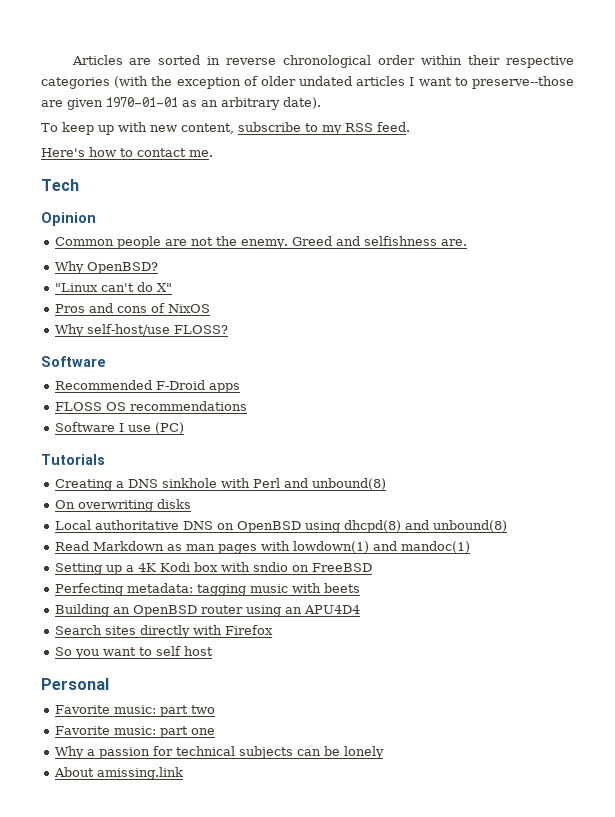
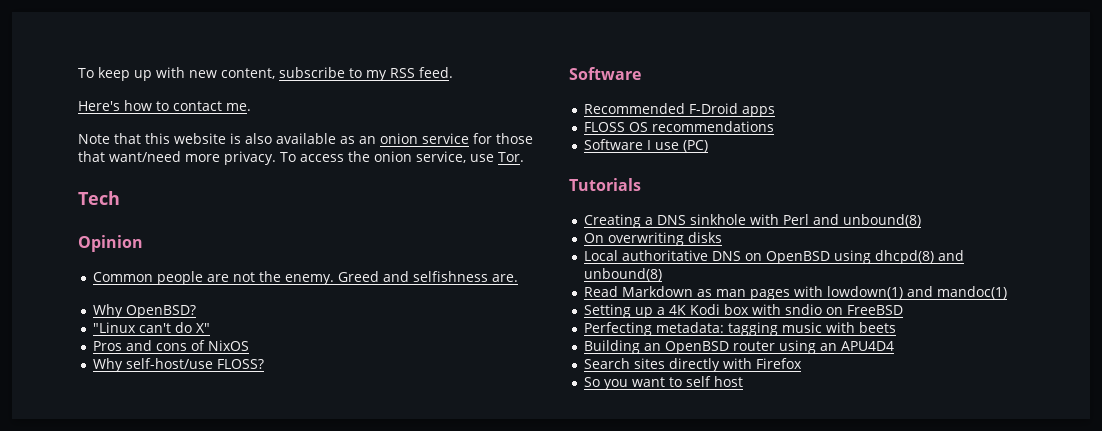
[71,55,574,68] [41,76,574,89] [41,97,321,110] Articles are sorted in reverse chronological order within their respective categories (with the exception of older undated articles I want to preserve--those are given 1970-01-01 as an arbitrary date). // -> (78, 73) none
(213, 153) none -> [78,133,533,144] [78,151,524,165] // Note that this website is also available as an onion service for those that want/need more privacy. To access the onion service, use Tor.
[41,678,109,690] [54,705,215,717] [54,726,215,738] [54,746,384,759] [53,767,183,780] // Personal // Favorite music: part two // Favorite music: part one // Why a passion for technical subjects can be lonely // About amissing.link -> (743, 381) none

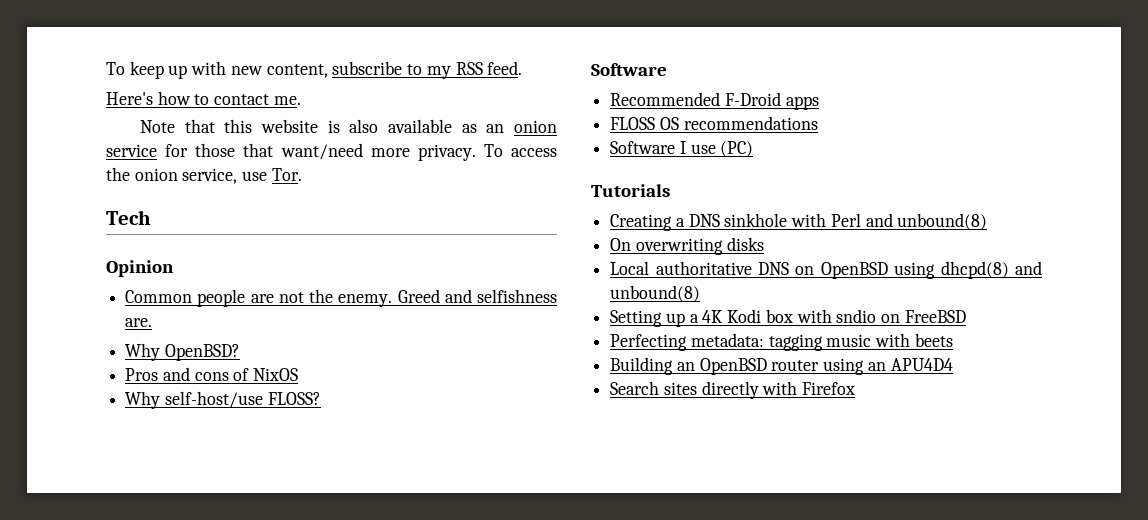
[92,322,210,333] // "Linux can't do X" -> (240, 352) none
[583,286,1007,300] // Read Markdown as man pages with lowdown(1) and mandoc(1) -> (701, 293) none
[583,376,743,390] // So you want to self host -> (856, 388) none

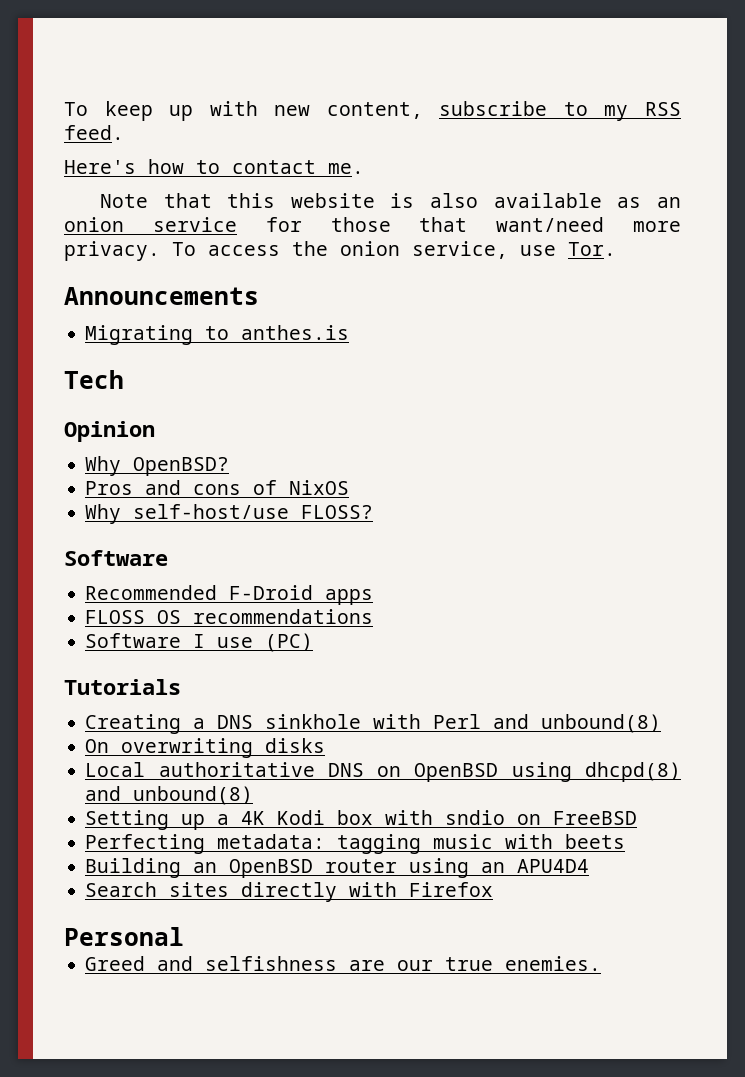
[106,210,151,225] [106,260,174,277] [125,289,557,307] [125,318,153,327] Tech // Opinion // Common people are not the enemy. Greed and selfishness are. -> [64,287,259,305] [85,325,350,345] [64,370,124,389] [64,421,155,442] Announcements // Migrating to anthes.is // Tech // Opinion
(856, 388) none -> [64,927,184,946] [85,956,602,971] // Personal // Greed and selfishness are our true enemies.

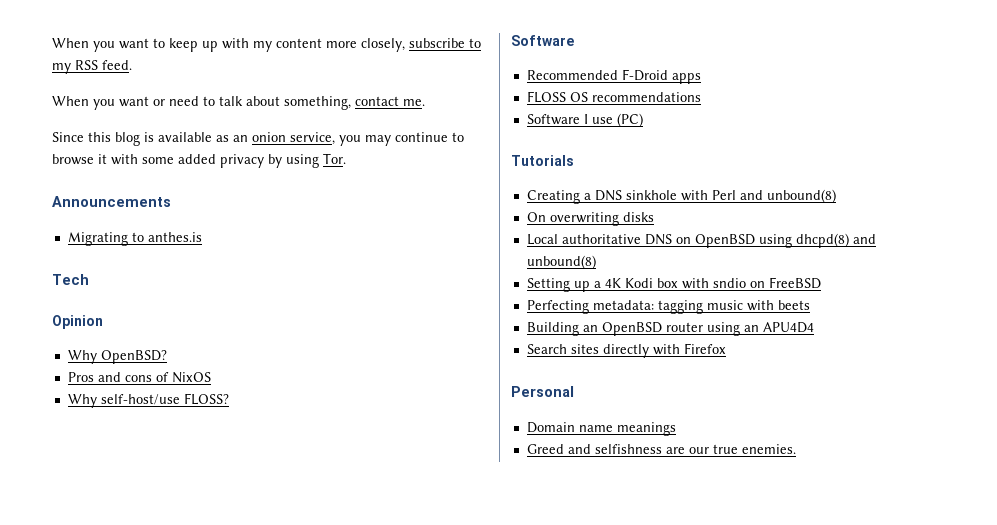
[64,101,423,121] To keep up with new content, -> [52,38,405,52] When you want to keep up with my content more closely,
[64,159,364,174] [99,193,681,208] [64,217,681,232] [64,241,556,261] Here's how to contact me. // Note that this website is also available as an onion service for those that want/need more privacy. To access the onion service, use -> [52,96,425,110] [52,132,464,146] [52,154,319,168] When you want or need to talk about something, contact me. // Since this blog is available as an onion service, you may continue to browse it with some added privacy by using
(184, 936) none -> [526,422,676,436] // Domain name meanings

